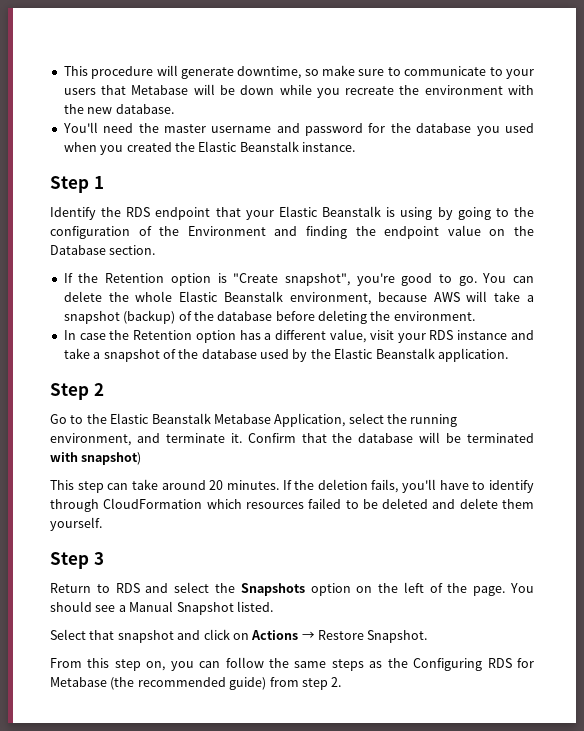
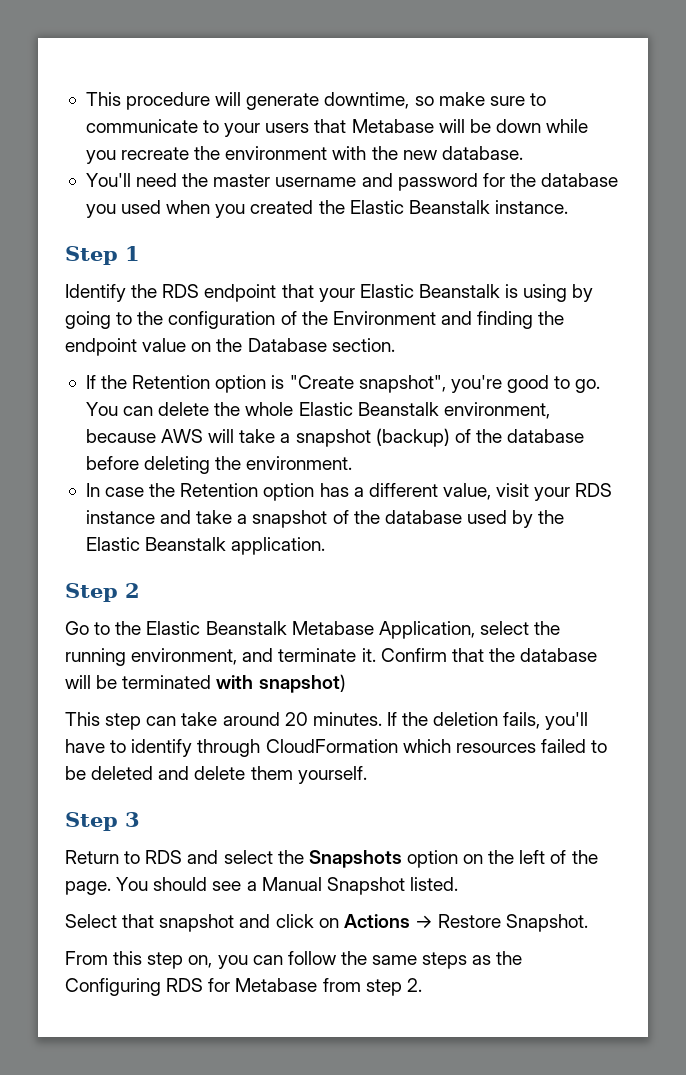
[110,677,267,690] (the recommended guide) -> (318, 985) none

